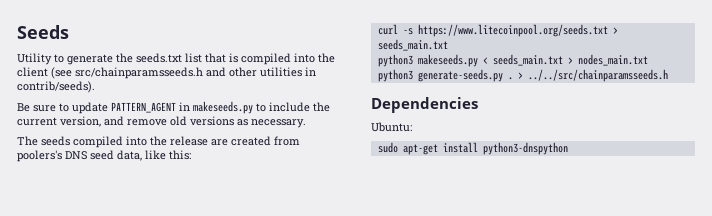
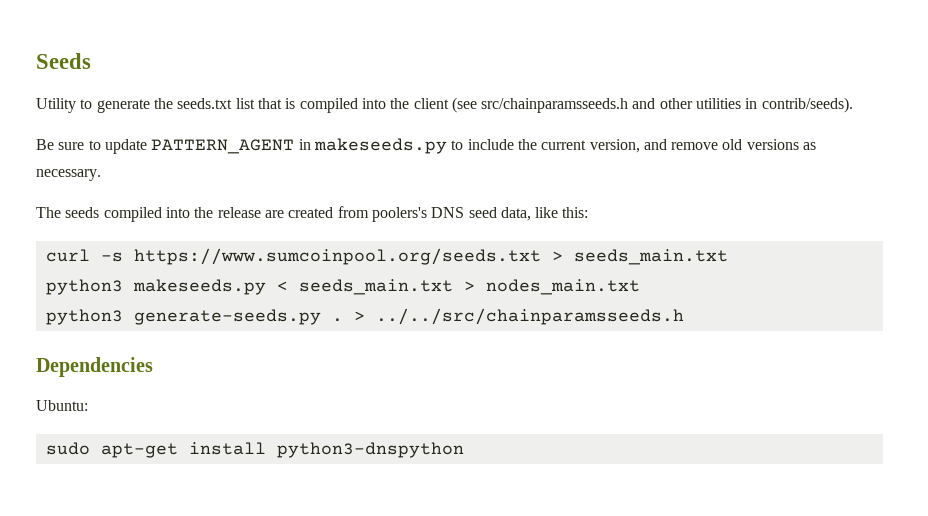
[417,24,608,37] https://www.litecoinpool.org/seeds.txt -> [133,248,541,265] https://www.sumcoinpool.org/seeds.txt

